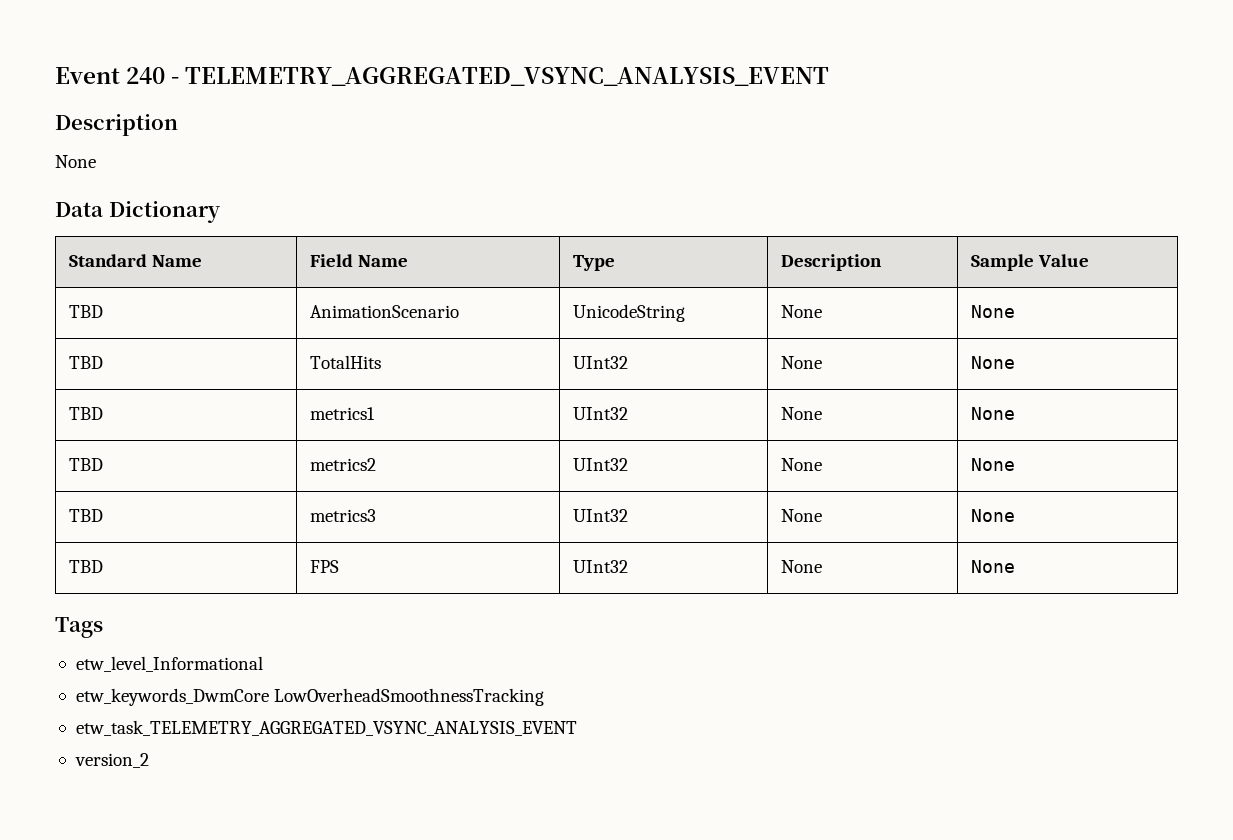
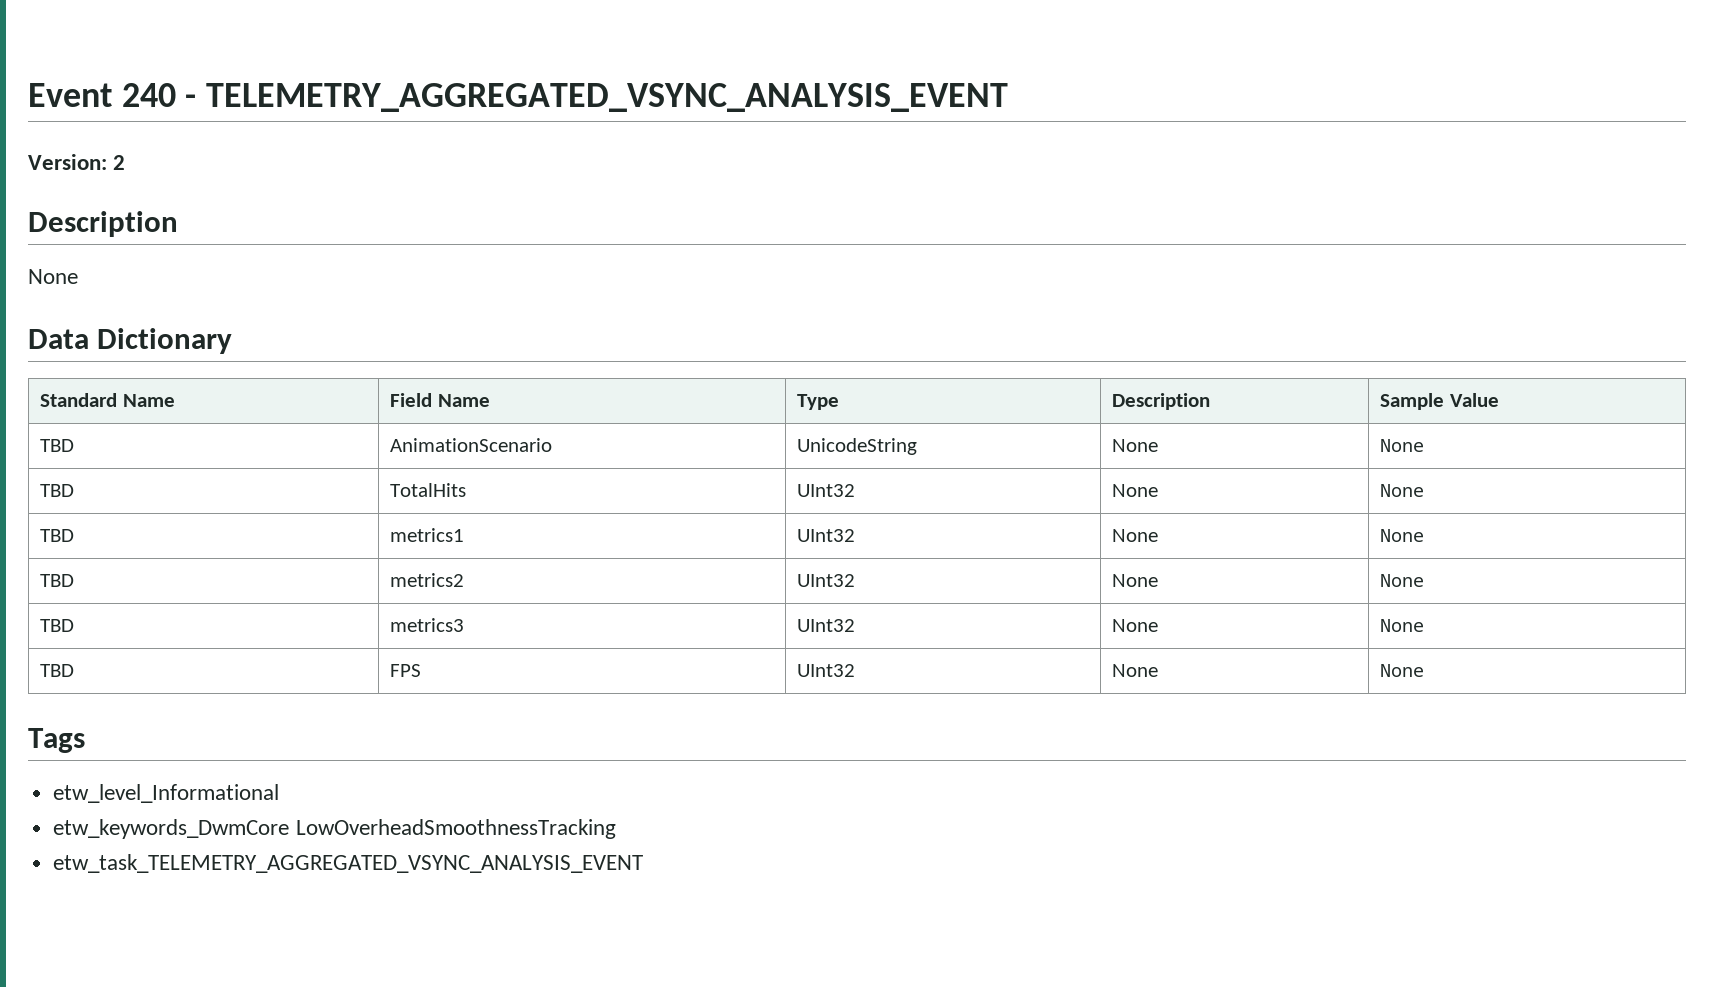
(830, 76) none -> [28,154,126,170] // Version: 2
[74,753,149,768] // version_2 -> (644, 863) none

